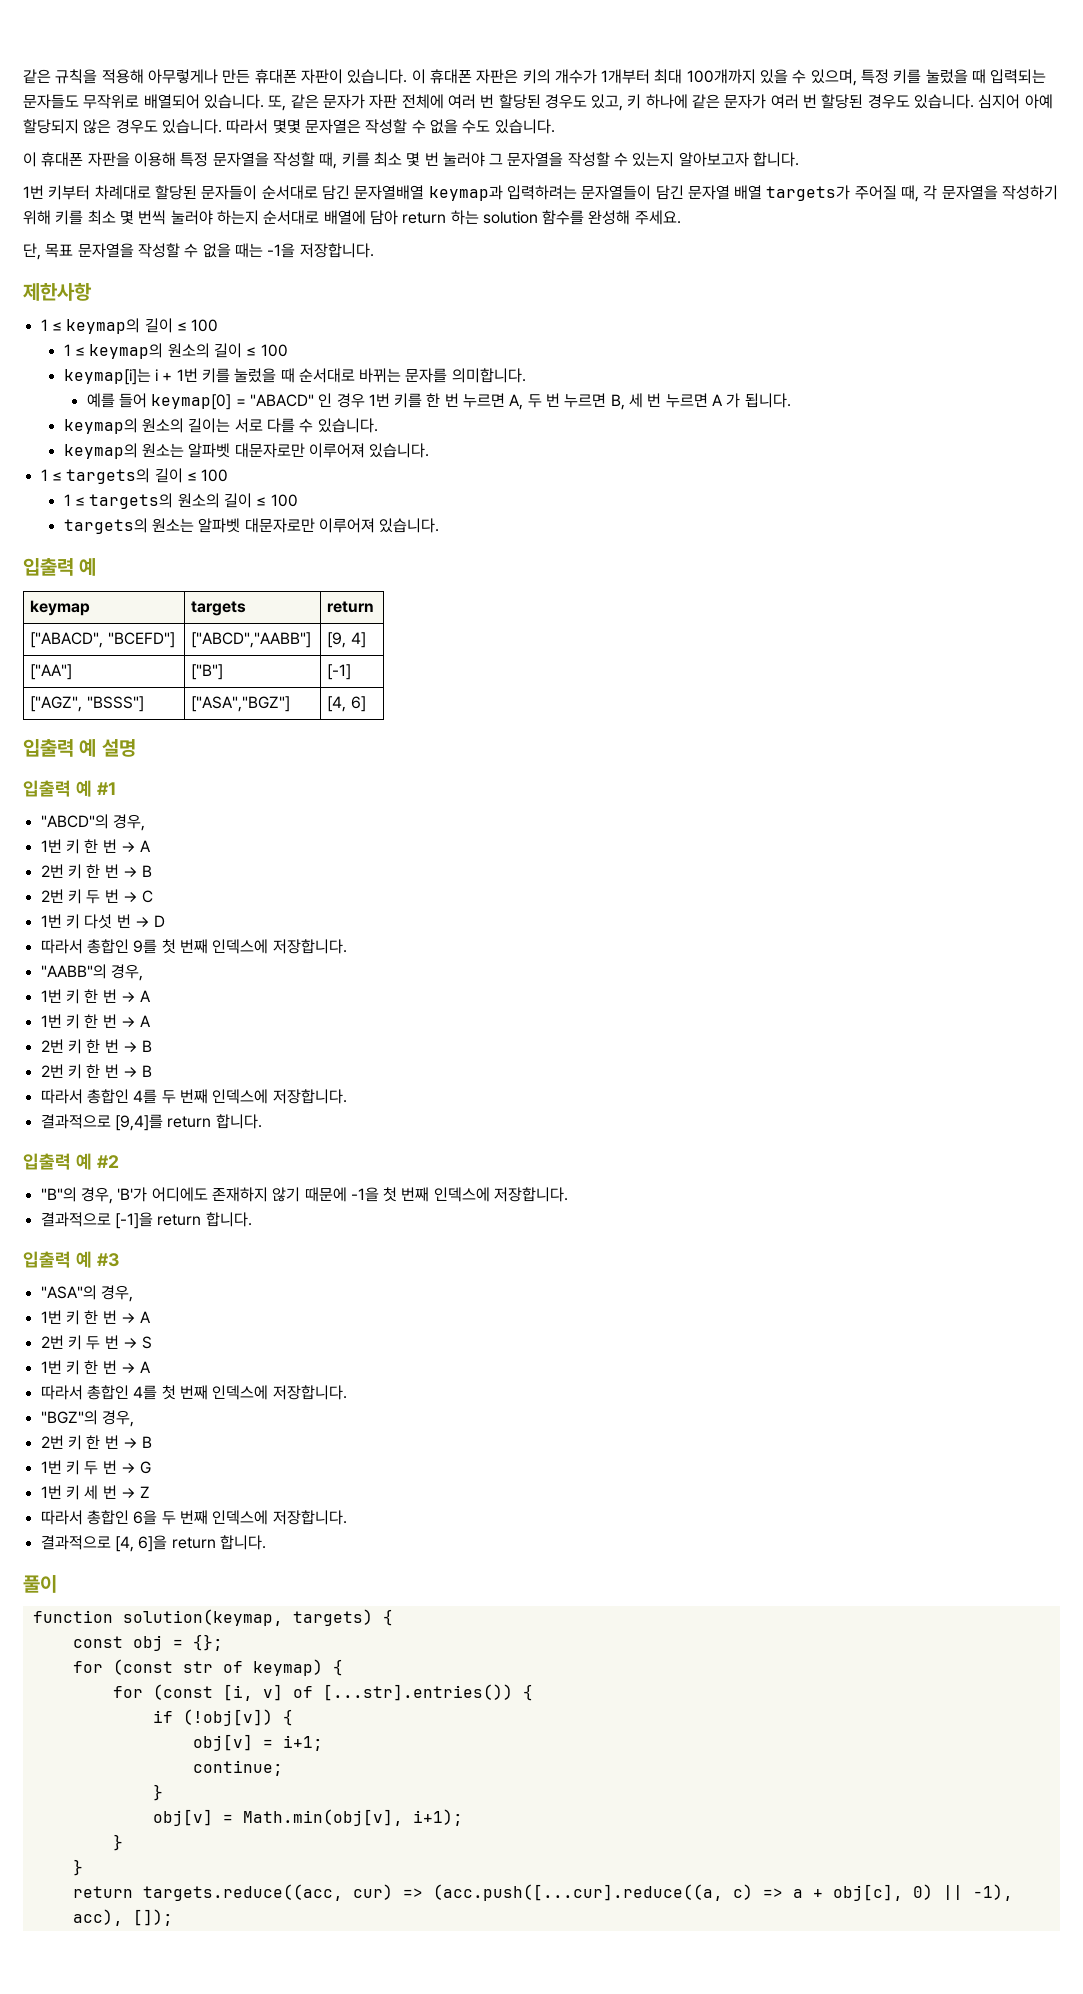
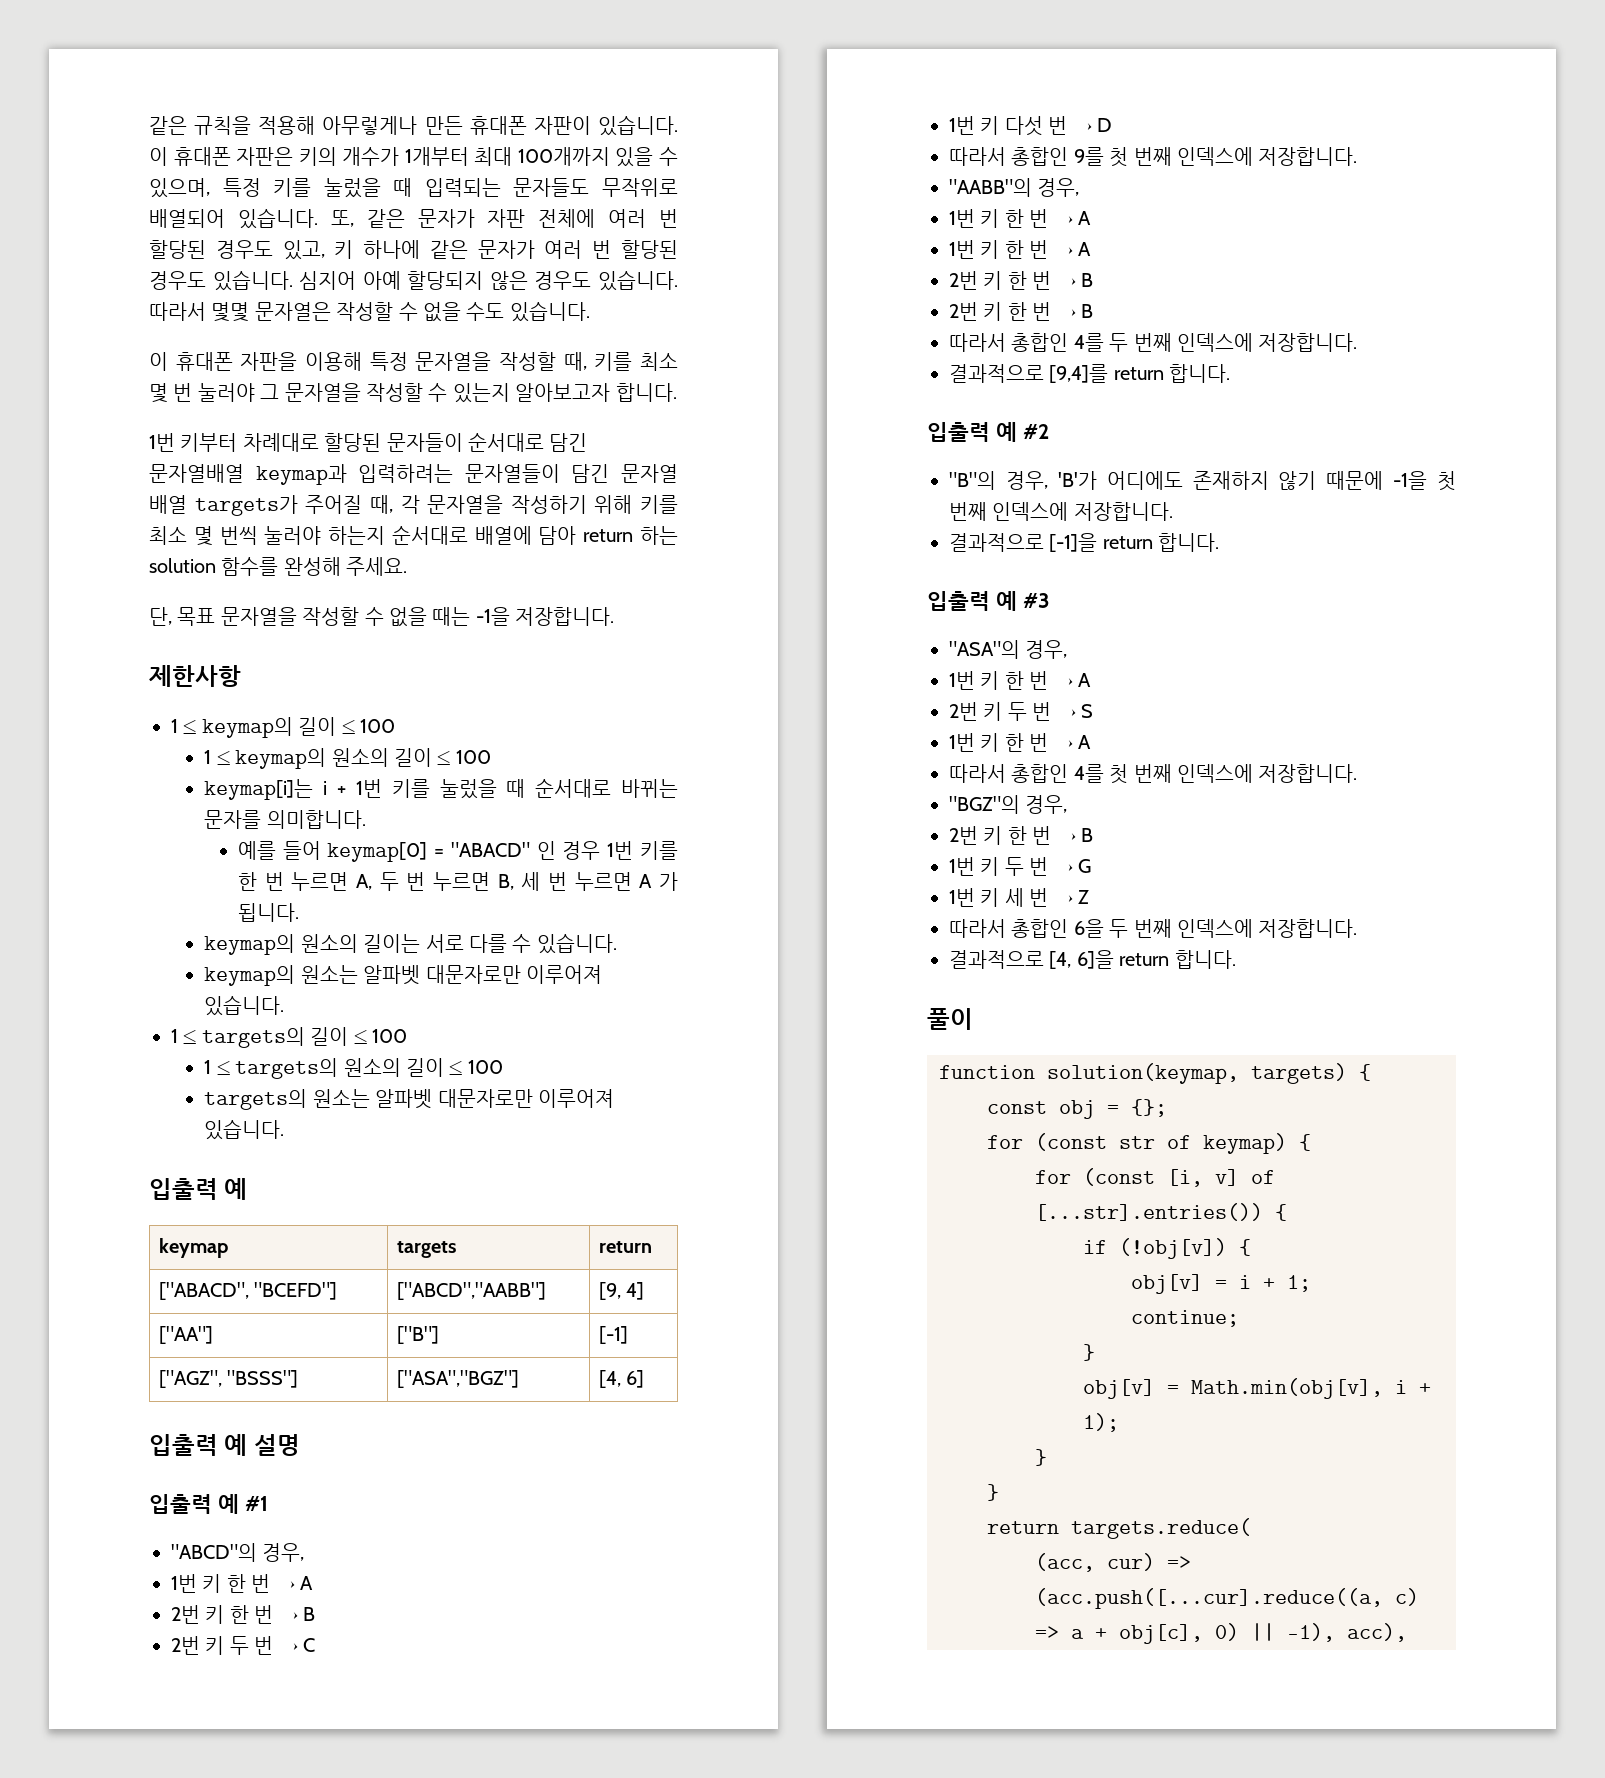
[282,1735,323,1751] i+1; -> [1239,1275,1311,1292] i + 1;
[412,1809,463,1826] i+1); -> [1395,1380,1431,1394] [1083,1413,1119,1432] i + 1);
[142,1884,343,1901] targets.reduce((acc, -> [1071,1518,1251,1539] [1035,1553,1095,1572] targets.reduce( // (acc,
[132,1909,173,1926] []); -> (1407, 1632) none

